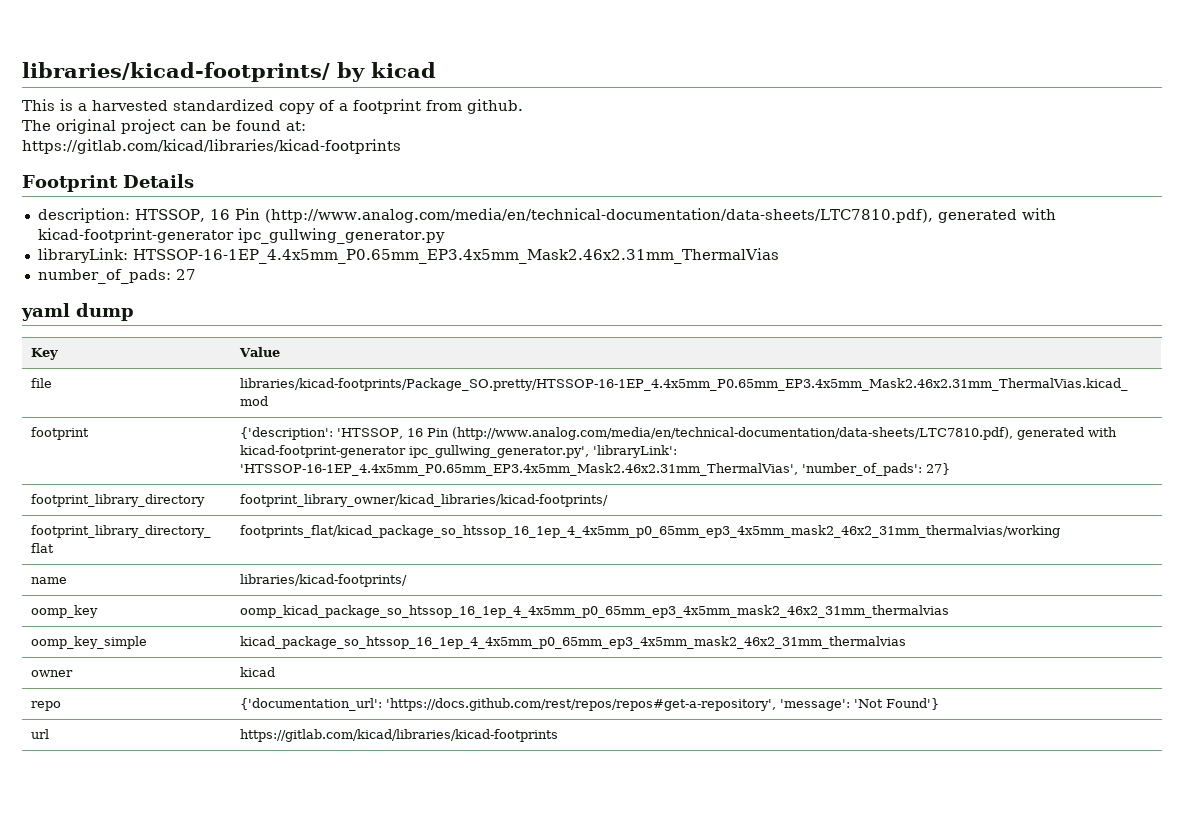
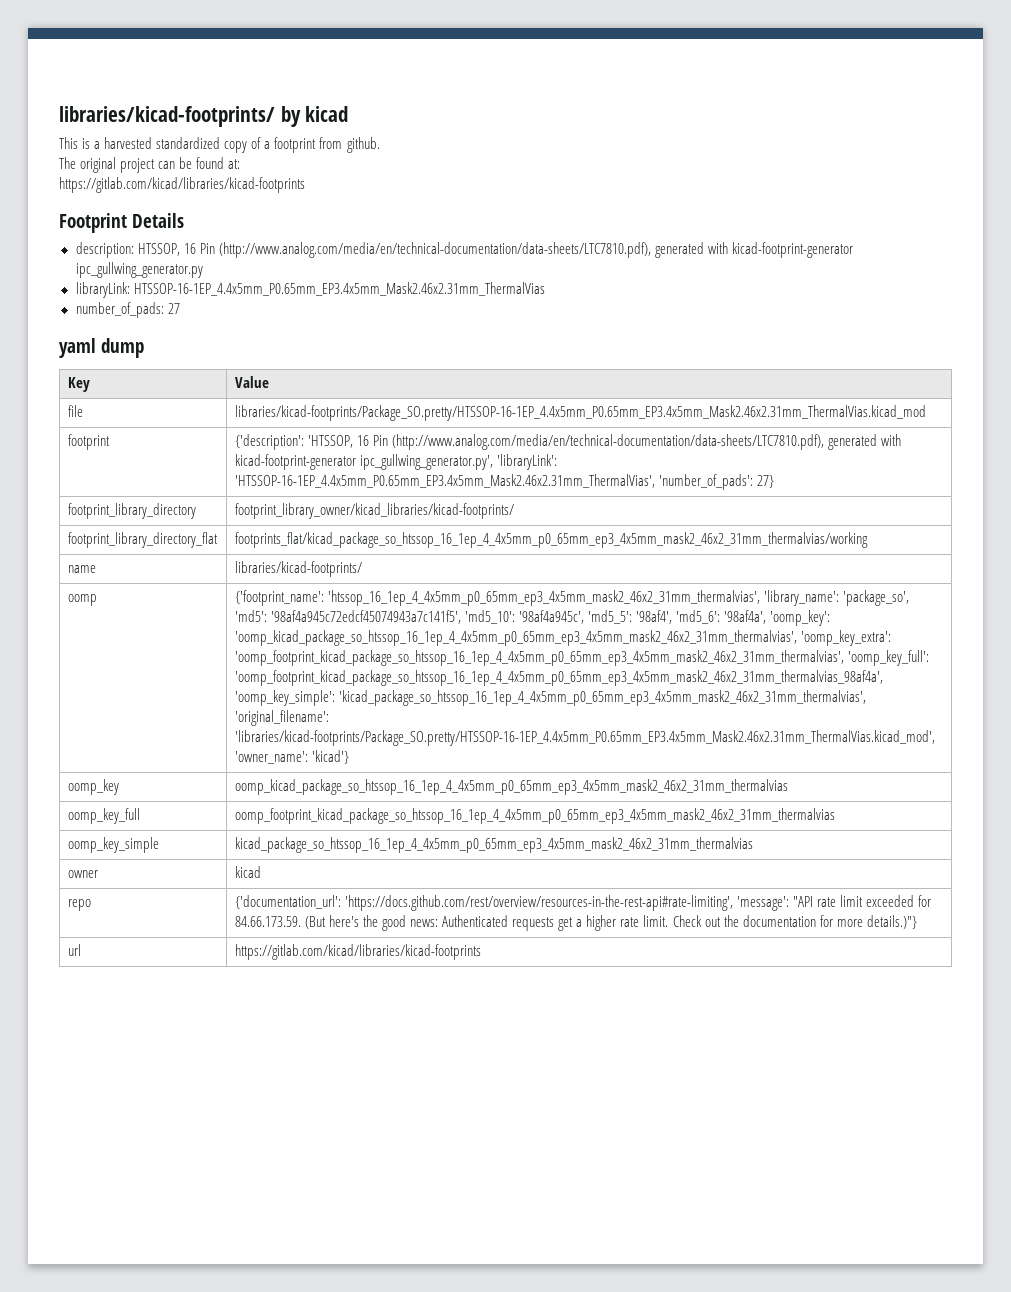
(408, 580) none -> [67,594,97,606] [234,590,910,606] [234,610,831,626] [234,630,891,646] [234,650,929,666] [234,670,883,686] [234,690,866,706] [234,710,329,726] [234,730,935,746] [234,750,349,764] // oomp | {'footprint_name': 'htssop_16_1ep_4_4x5mm_p0_65mm_ep3_4x5mm_mask2_46x2_31mm_thermalvias', 'library_name': 'package_so', 'md5': '98af4a945c72edcf45074943a7c141f5', 'md5_10': '98af4a945c', 'md5_5': '98af4', 'md5_6': '98af4a', 'oomp_key': 'oomp_kicad_package_so_htssop_16_1ep_4_4x5mm_p0_65mm_ep3_4x5mm_mask2_46x2_31mm_thermalvias', 'oomp_key_extra': 'oomp_footprint_kicad_package_so_htssop_16_1ep_4_4x5mm_p0_65mm_ep3_4x5mm_mask2_46x2_31mm_thermalvias', 'oomp_key_full': 'oomp_footprint_kicad_package_so_htssop_16_1ep_4_4x5mm_p0_65mm_ep3_4x5mm_mask2_46x2_31mm_thermalvias_98af4a', 'oomp_key_simple': 'kicad_package_so_htssop_16_1ep_4_4x5mm_p0_65mm_ep3_4x5mm_mask2_46x2_31mm_thermalvias', 'original_filename': 'libraries/kicad-footprints/Package_SO.pretty/HTSSOP-16-1EP_4.4x5mm_P0.65mm_EP3.4x5mm_Mask2.46x2.31mm_ThermalVias.kicad_mod', 'owner_name': 'kicad'}
(950, 611) none -> [67,808,140,824] [234,808,835,824] // oomp_key_full | oomp_footprint_kicad_package_so_htssop_16_1ep_4_4x5mm_p0_65mm_ep3_4x5mm_mask2_46x2_31mm_thermalvias
[386,698,940,711] 'https://docs.github.com/rest/repos/repos#get-a-repository', 'message': 'Not Found'} -> [344,895,932,911] [234,915,917,931] 'https://docs.github.com/rest/overview/resources-in-the-rest-api#rate-limiting', 'message': "API rate limit exceeded for 84.66.173.59. (But here's the good news: Authenticated requests get a higher rate limit. Check out the documentation for more details.)"}

